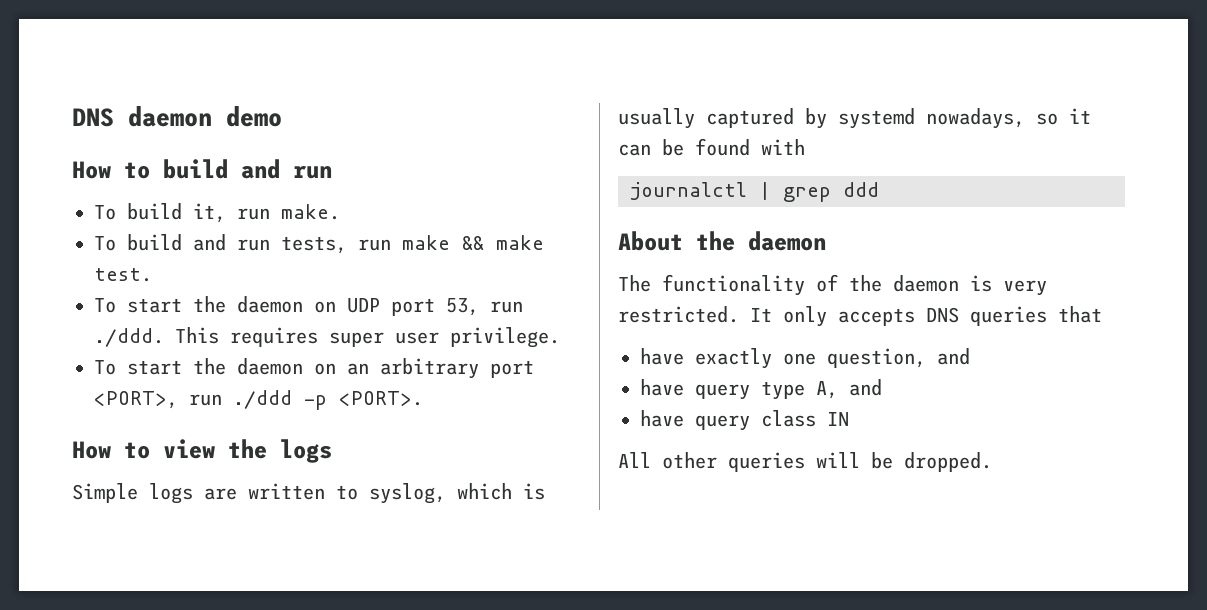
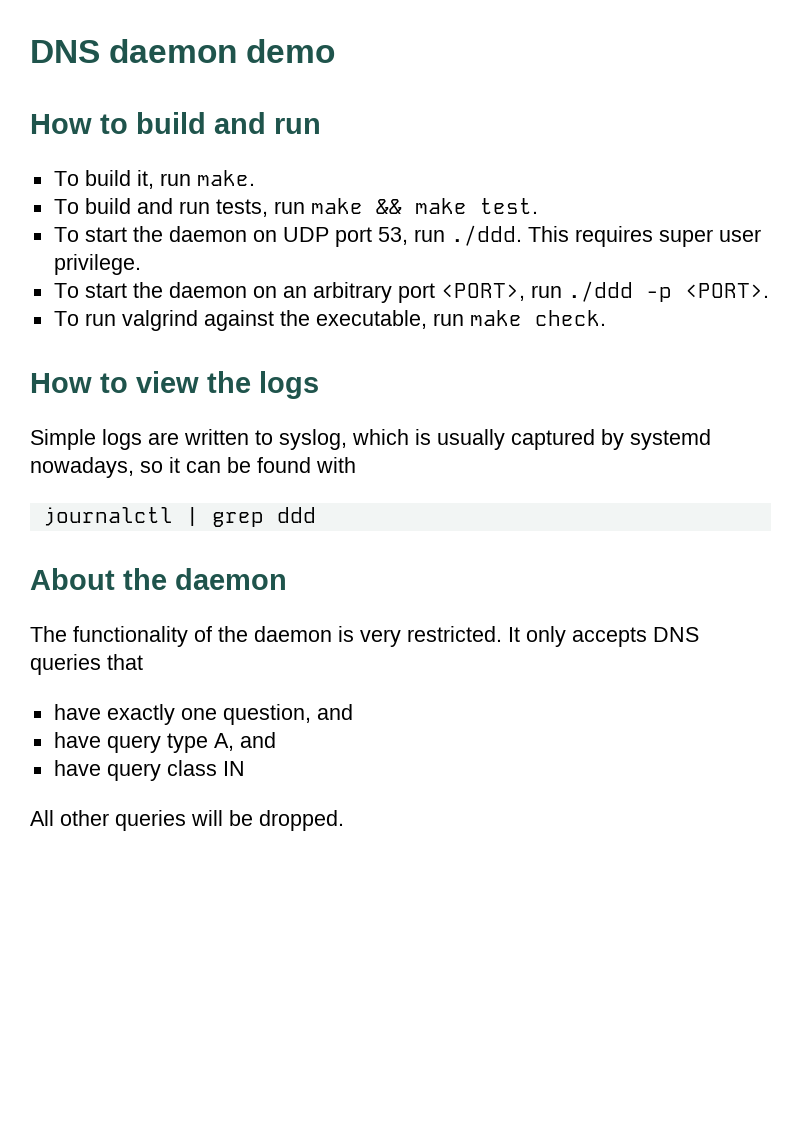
(423, 398) none -> [53,310,606,331] // To run valgrind against the executable, run make check.

